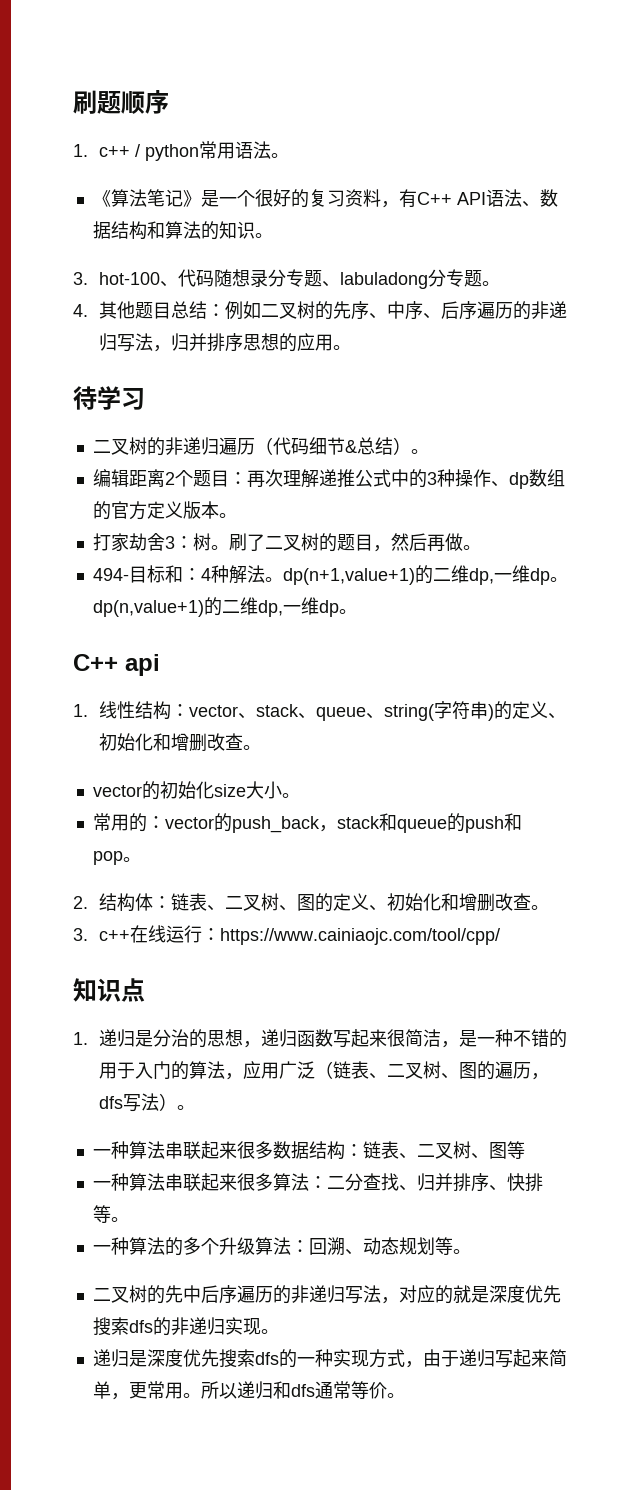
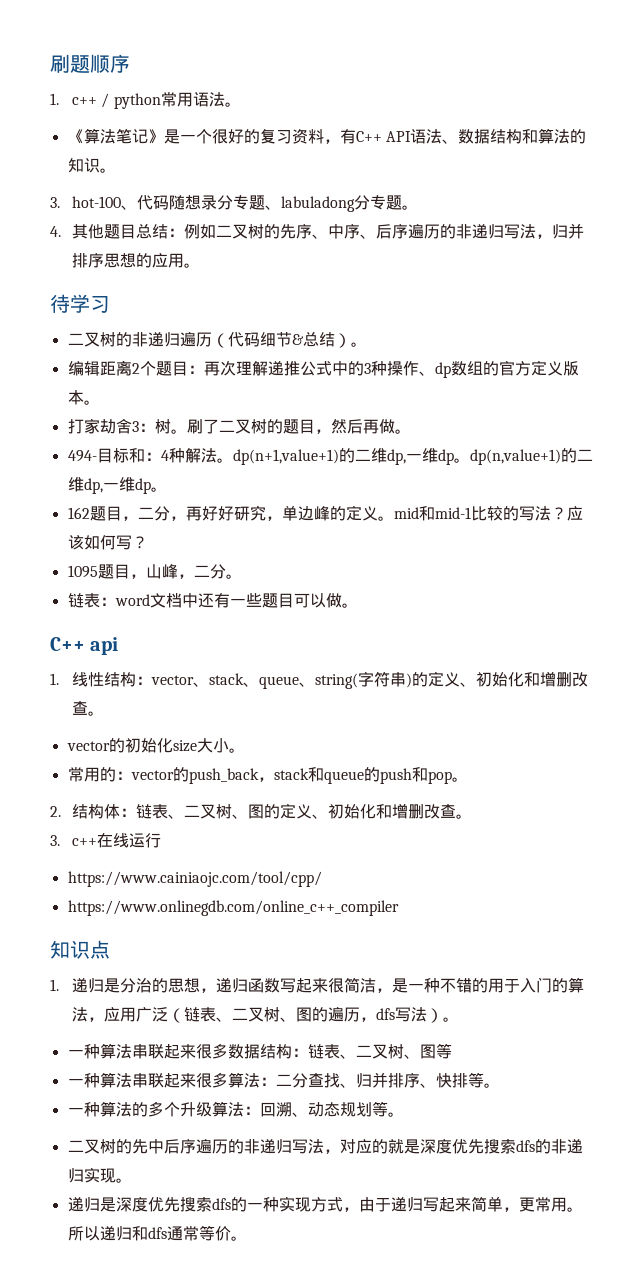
(357, 611) none -> [67,505,583,521] [67,535,148,550] [67,564,242,579] [67,593,358,608] // 162题目，二分，再好好研究，单边峰的定义。mid和mid-1比较的写法？应该如何写？ // 1095题目，山峰，二分。 // 链表：word文档中还有一些题目可以做。
[201,928,220,941] ： -> (161, 840) //
(500, 936) none -> [67,900,399,916] // https://www.onlinegdb.com/online_c++_compiler

